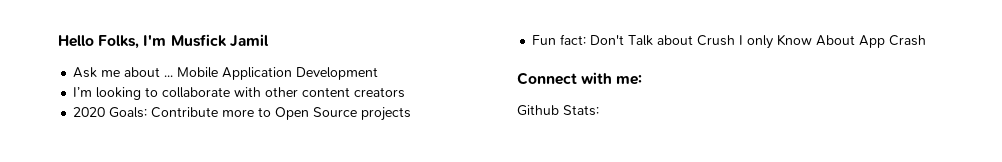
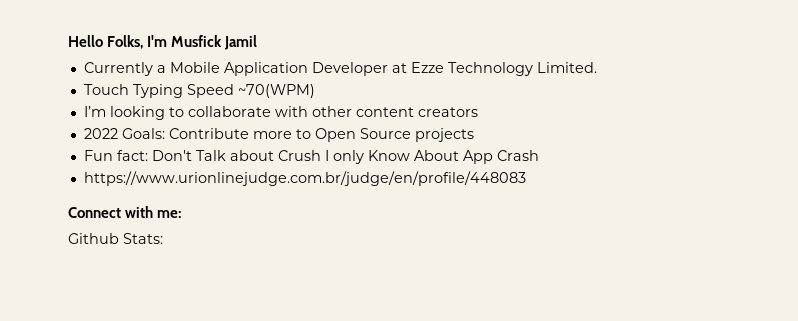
[73,67,379,80] Ask me about ... Mobile Application Development -> [83,62,597,76] [83,84,315,98] Currently a Mobile Application Developer at Ezze Technology Limited. // Touch Typing Speed ~70(WPM)
[73,107,106,117] 2020 -> [83,128,118,139] 2022
(927, 40) none -> [83,171,526,186] // https://www.urionlinejudge.com.br/judge/en/profile/448083

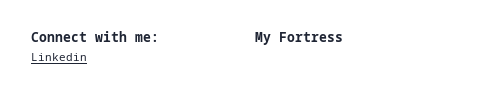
[68,35,258,50] [83,62,597,76] [83,84,315,98] [83,106,478,120] [83,128,474,142] [83,150,539,164] [83,171,526,186] Hello Folks, I'm Musfick Jamil // Currently a Mobile Application Developer at Ezze Technology Limited. // Touch Typing Speed ~70(WPM) // I’m looking to collaborate with other content creators // 2022 Goals: Contribute more to Open Source projects // Fun fact: Don't Talk about Crush I only Know About App Crash // https://www.urionlinejudge.com.br/judge/en/profile/448083 // -> (31, 37) none
[68,233,163,244] Github Stats: -> [31,53,87,61] [255,32,343,45] Linkedin // My Fortress

